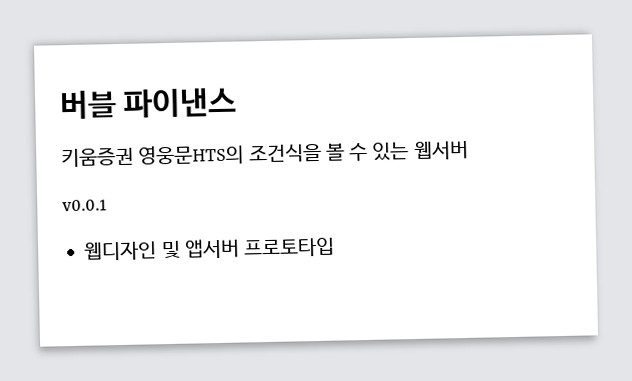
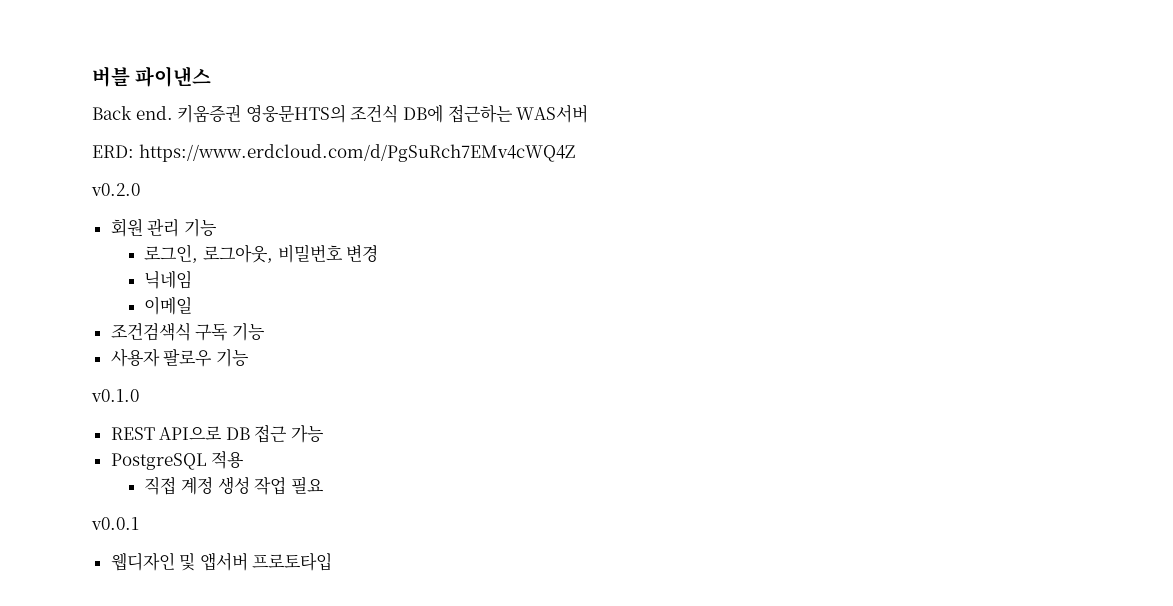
[61,140,469,168] 키움증권 영웅문HTS의 조건식을 볼 수 있는 웹서버 -> [92,104,589,123] [92,144,575,162] [91,183,140,196] [110,218,217,237] [144,244,379,263] [144,270,193,289] [144,296,193,315] [110,322,265,341] [110,348,249,367] [91,389,139,402] [110,424,325,443] [110,451,245,470] [144,476,324,495] Back end. 키움증권 영웅문HTS의 조건식 DB에 접근하는 WAS서버 // ERD: https://www.erdcloud.com/d/PgSuRch7EMv4cWQ4Z // v0.2.0 // 회원 관리 기능 // 로그인, 로그아웃, 비밀번호 변경 // 닉네임 // 이메일 // 조건검색식 구독 기능 // 사용자 팔로우 기능 // v0.1.0 // REST API으로 DB 접근 가능 // PostgreSQL 적용 // 직접 계정 생성 작업 필요

